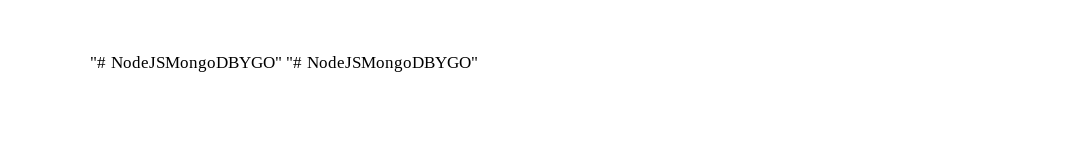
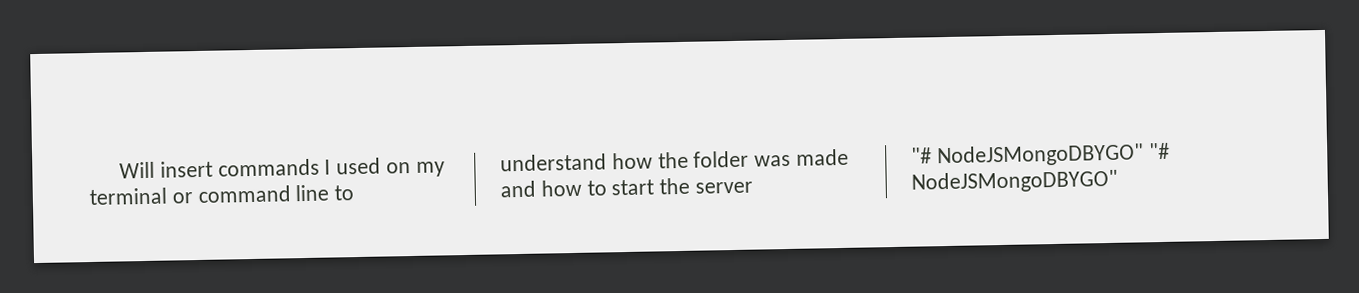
(90, 62) none -> [118,157,445,179] [89,184,355,206] [500,148,850,172] [500,177,754,198] Will insert commands I used on my terminal or command line to understand how the folder was made and how to start the server //

